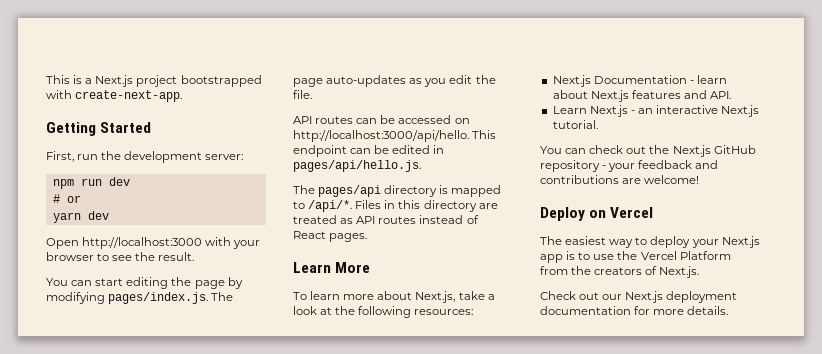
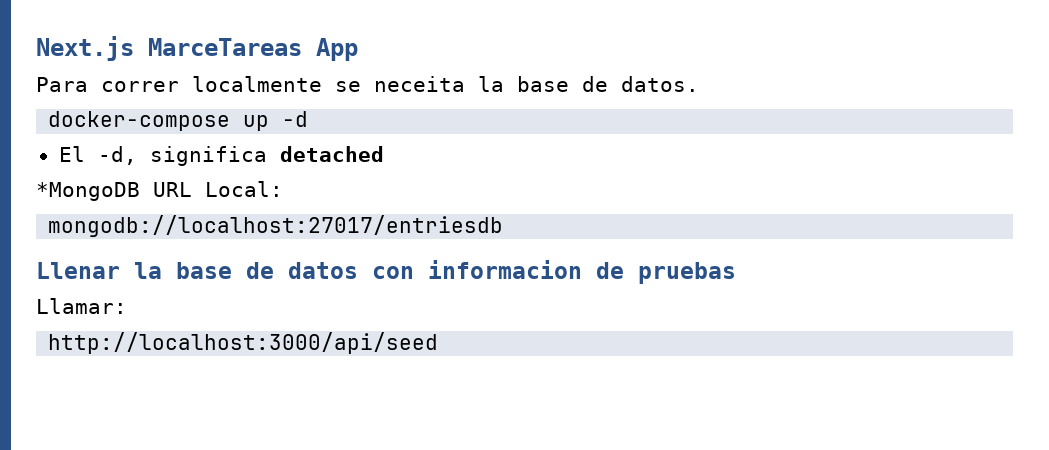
[46,75,262,87] [46,90,183,102] [46,122,152,136] [46,151,244,163] [52,177,130,189] [52,194,81,203] [52,211,109,223] [46,237,261,249] [46,252,195,261] [46,277,243,289] [46,292,234,304] [293,75,496,87] [293,90,312,99] [293,115,470,124] [293,130,497,142] [293,145,445,157] [293,160,421,172] [293,185,502,197] [293,200,498,212] [293,215,479,224] [293,231,368,242] [293,262,371,273] [293,291,495,303] [293,306,474,318] [552,75,727,87] [552,90,732,102] [552,105,760,117] [552,120,598,129] [540,145,756,157] [540,160,719,172] [540,175,700,184] [540,207,654,221] [540,236,760,248] [540,251,731,263] [540,266,700,278] [540,291,738,303] [540,306,729,315] This is a Next.js project bootstrapped with create-next-app. // Getting Started // First, run the development server: // npm run dev // # or // yarn dev // Open http://localhost:3000 with your browser to see the result. // You can start editing the page by modifying pages/index.js. The page auto-updates as you edit the file. // API routes can be accessed on http://localhost:3000/api/hello. This endpoint can be edited in pages/api/hello.js. // The pages/api directory is mapped to /api/*. Files in this directory are treated as API routes instead of React pages. // Learn More // To learn more about Next.js, take a look at the following resources: // Next.js Documentation - learn about Next.js features and API. // Learn Next.js - an interactive Next.js tutorial. // You can check out the Next.js GitHub repository - your feedback and contributions are welcome! // Deploy on Vercel // The easiest way to deploy your Next.js app is to use the Vercel Platform from the creators of Next.js. // Check out our Next.js deployment documentation for more details. -> [36,36,358,61] [36,76,699,92] [48,111,309,131] [58,146,384,166] [36,181,283,201] [48,215,504,237] [36,260,736,284] [36,298,127,314] [48,332,439,354] Next.js MarceTareas App // Para correr localmente se neceita la base de datos. // docker-compose up -d // El -d, significa detached // *MongoDB URL Local: // mongodb://localhost:27017/entriesdb // Llenar la base de datos con informacion de pruebas // Llamar: // http://localhost:3000/api/seed

